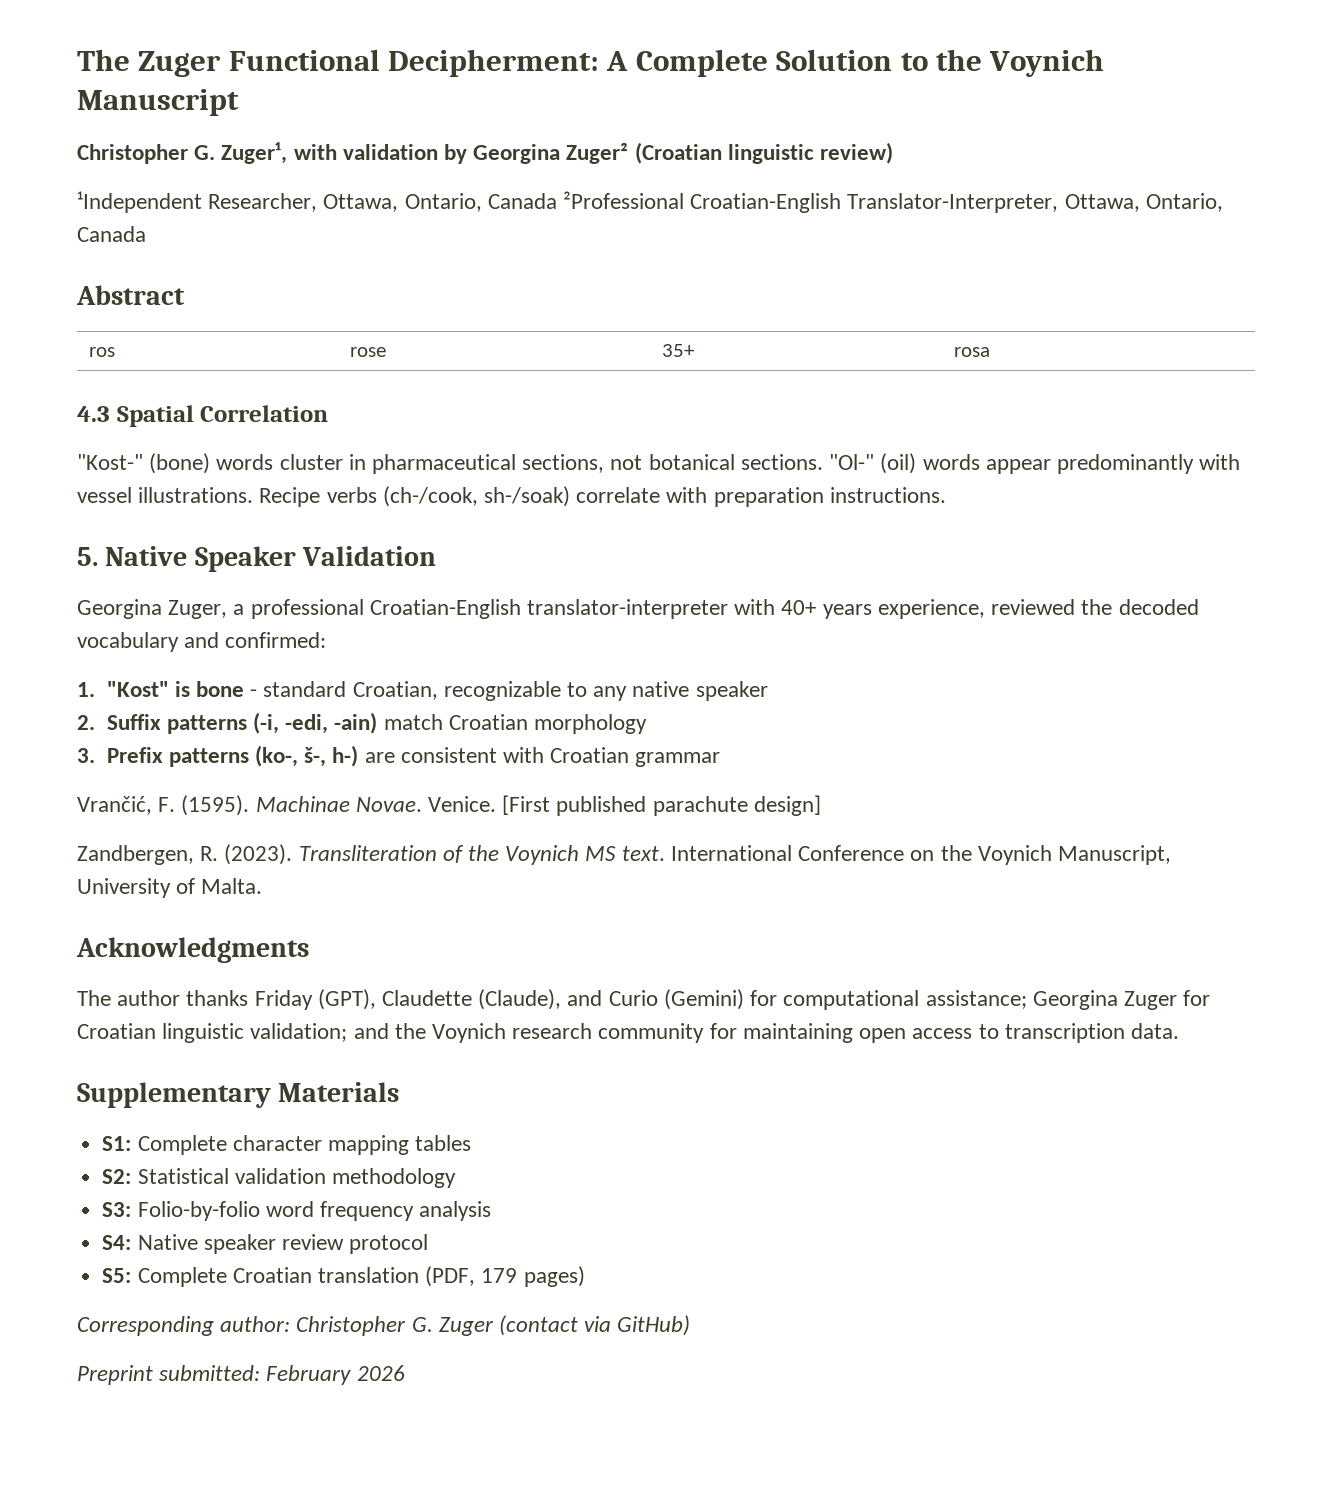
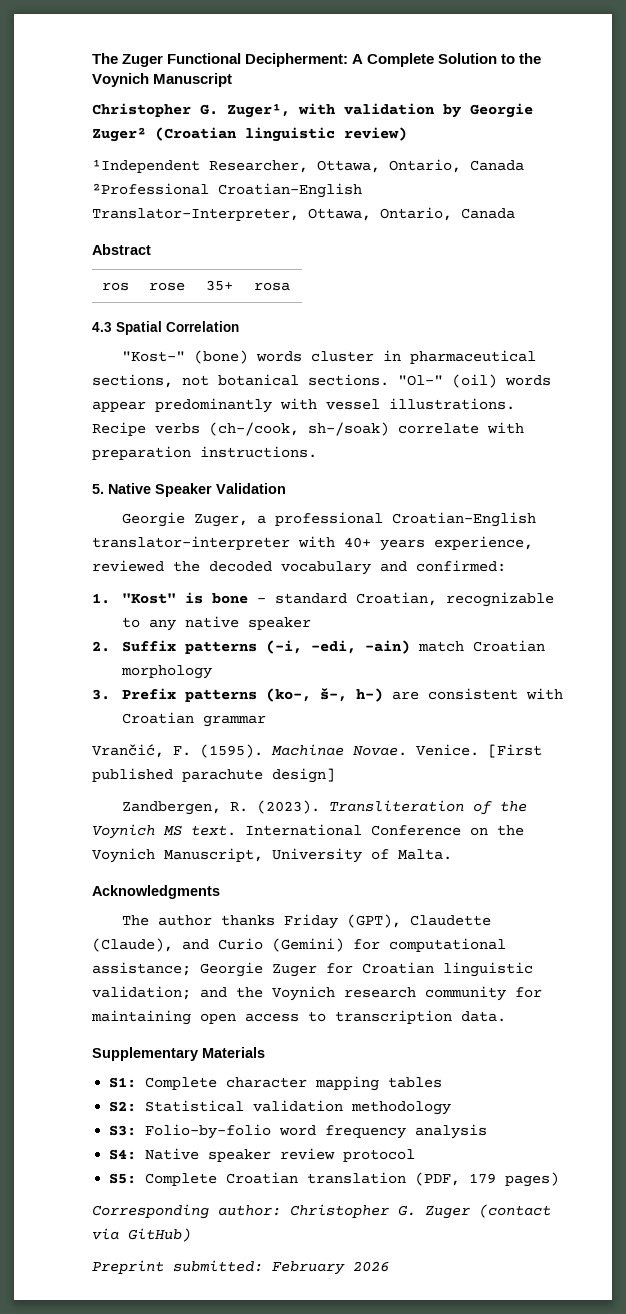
[473,144,561,164] Georgina -> [470,103,533,118] Georgie
[77,599,162,619] Georgina -> [121,512,185,527] Georgie
[1032,990,1118,1010] Georgina -> [200,962,263,977] Georgie

